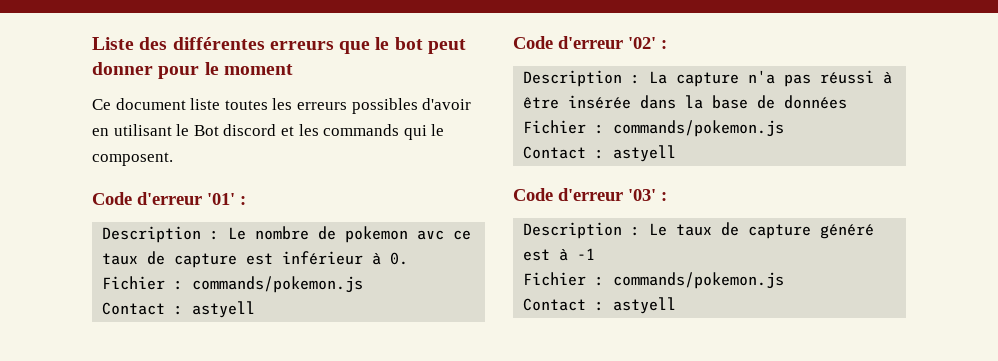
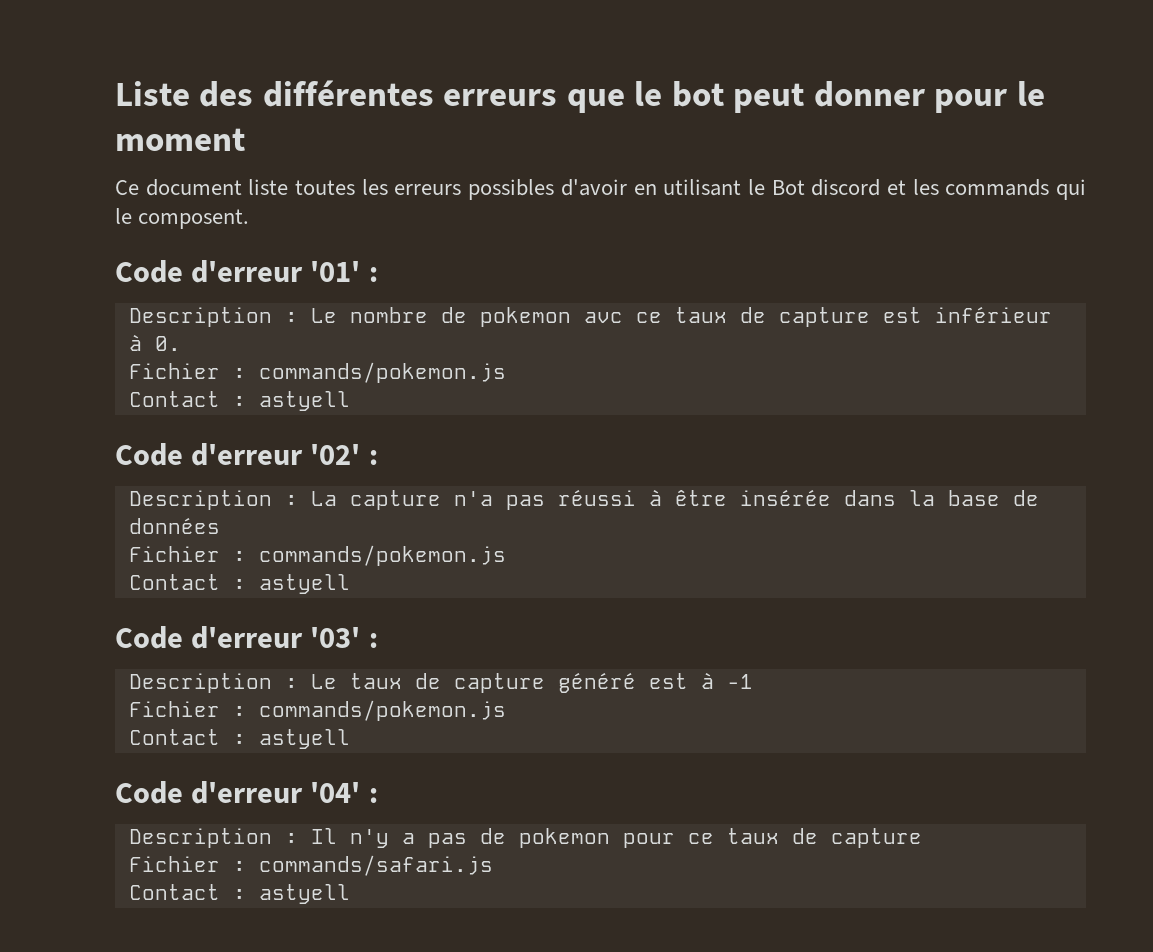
(677, 305) none -> [115,781,378,804] [128,828,922,848] [128,855,493,876] [128,884,350,904] // Code d'erreur '04' : // Description : Il n'y a pas de pokemon pour ce taux de capture // Fichier : commands/safari.js // Contact : astyell

